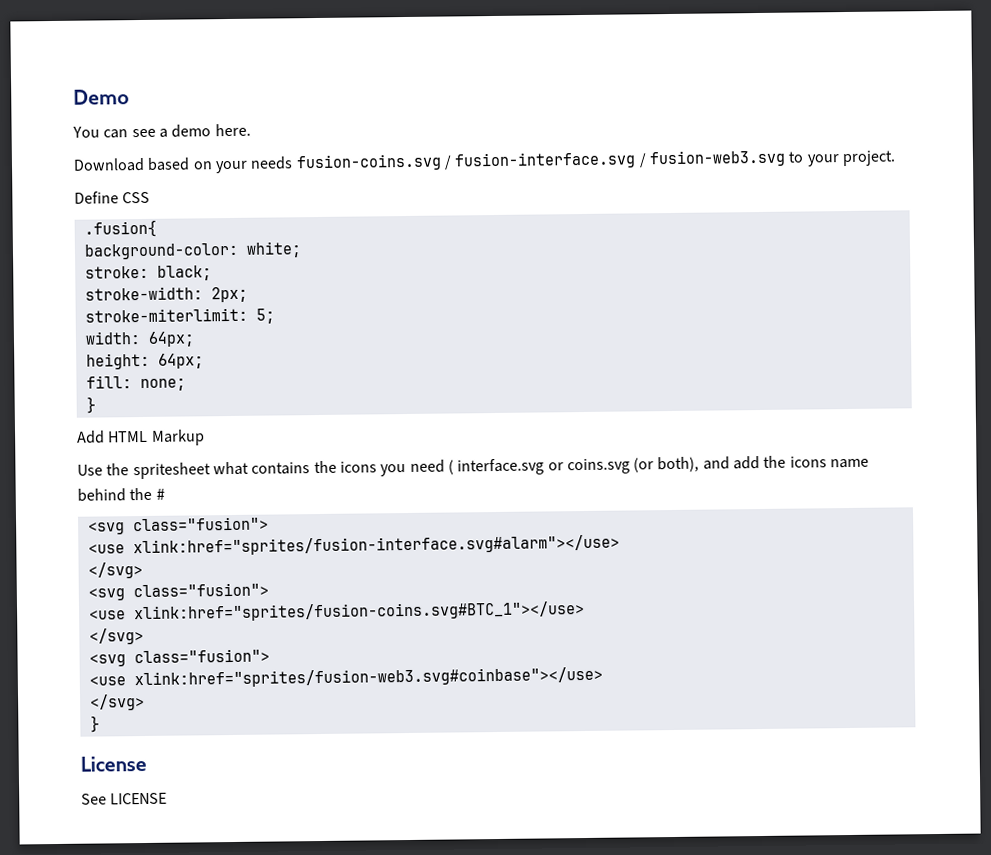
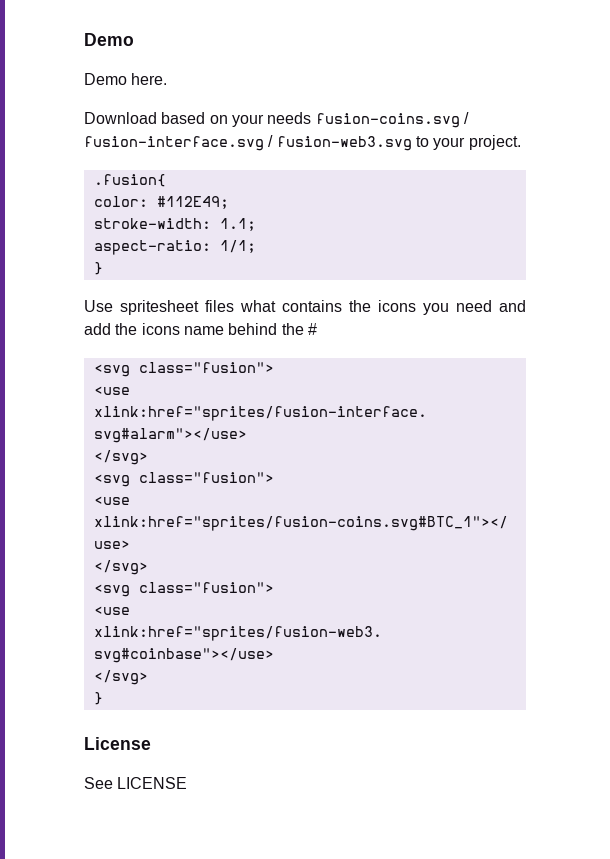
[72,124,212,139] You can see a demo -> [84,73,127,85] Demo
[74,191,151,204] // Define CSS -> (521, 142) none
[83,241,302,260] [84,265,212,281] [84,286,248,303] [84,307,275,324] [84,331,195,347] [85,352,204,370] [85,375,186,392] [85,396,96,414] [77,429,205,446] background-color: white; // stroke: black; // stroke-width: 2px; // stroke-miterlimit: 5; // width: 64px; // height: 64px; // fill: none; // } // Add HTML Markup -> [93,196,229,209] [93,218,256,231] [93,240,256,255] [93,262,103,275] color: #112E49; // stroke-width: 1.1; // aspect-ratio: 1/1; // }
[106,462,211,480] the spritesheet -> [120,300,234,315] spritesheet files
[447,456,700,476] ( interface.svg or coins.svg (or both), -> (492, 306) none

